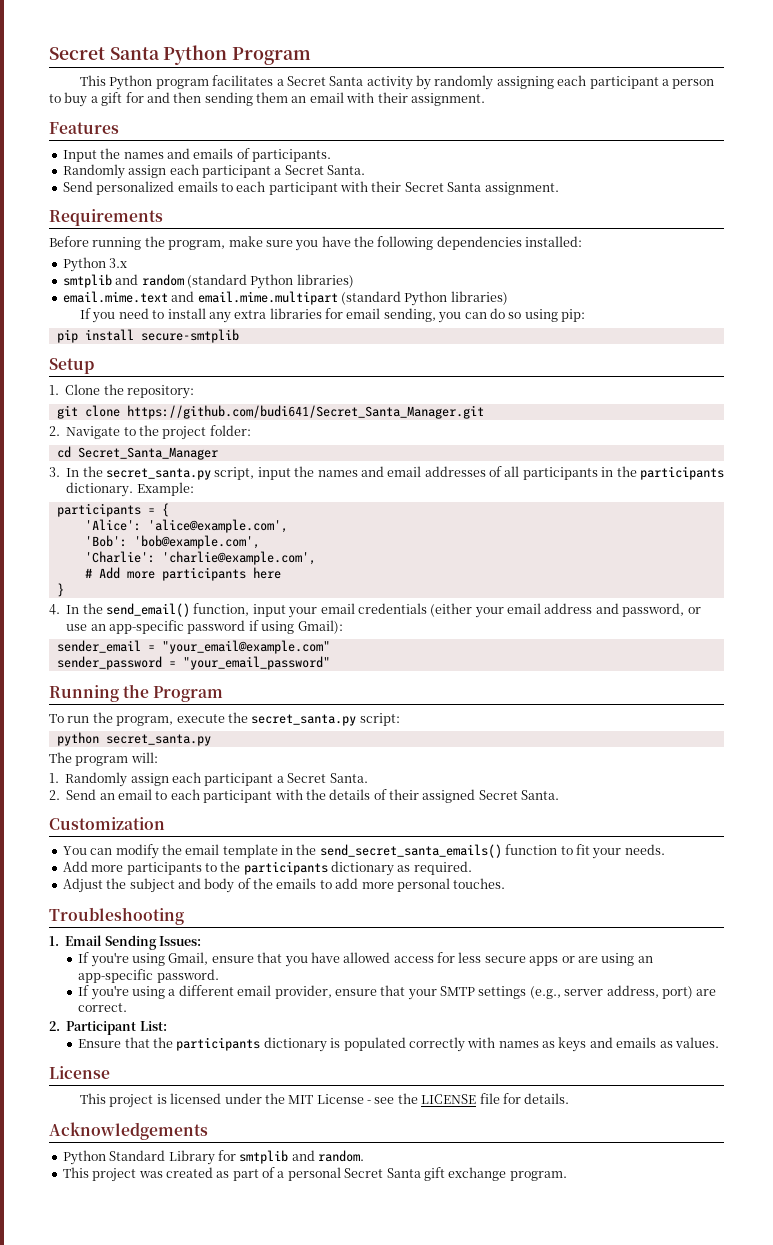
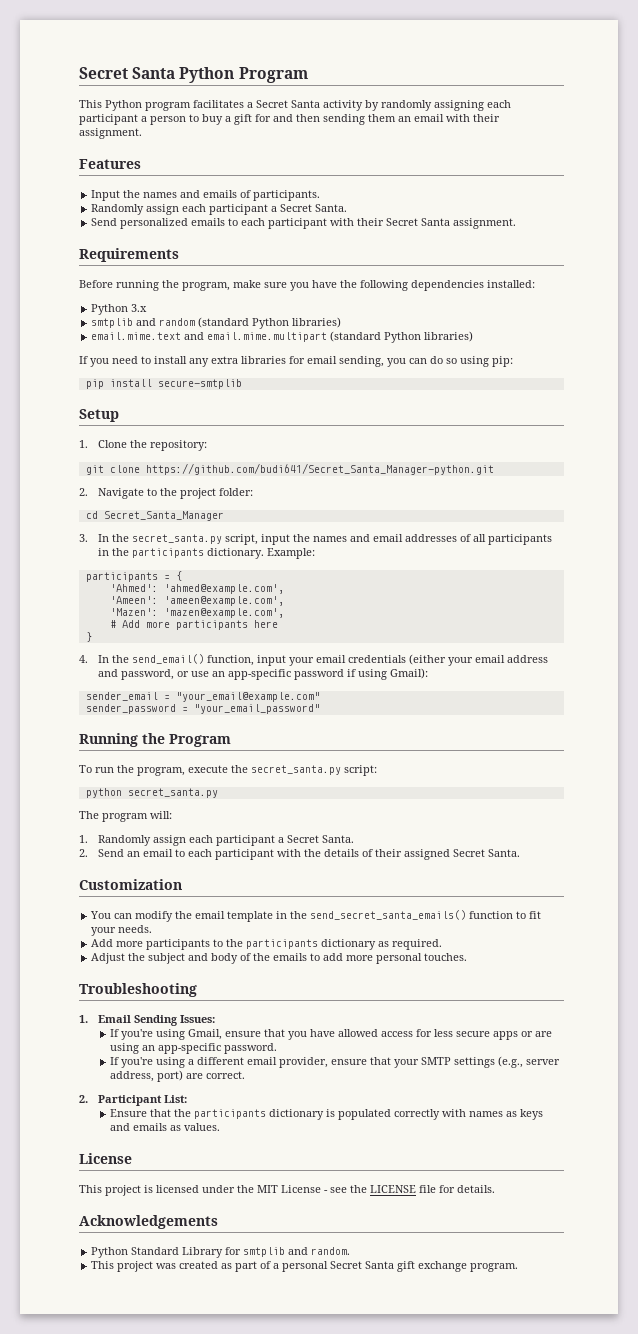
[126,405,484,419] https://github.com/budi641/Secret_Santa_Manager.git -> [145,463,494,475] https://github.com/budi641/Secret_Santa_Manager-python.git
[84,519,288,533] [84,535,260,549] [84,551,316,565] 'Alice': 'alice@example.com', // 'Bob': 'bob@example.com', // 'Charlie': 'charlie@example.com', -> [109,584,284,594] [109,596,284,606] [109,608,284,618] 'Ahmed': 'ahmed@example.com', // 'Ameen': 'ameen@example.com', // 'Mazen': 'mazen@example.com',

